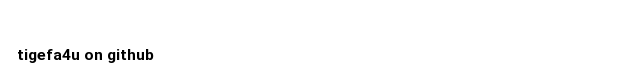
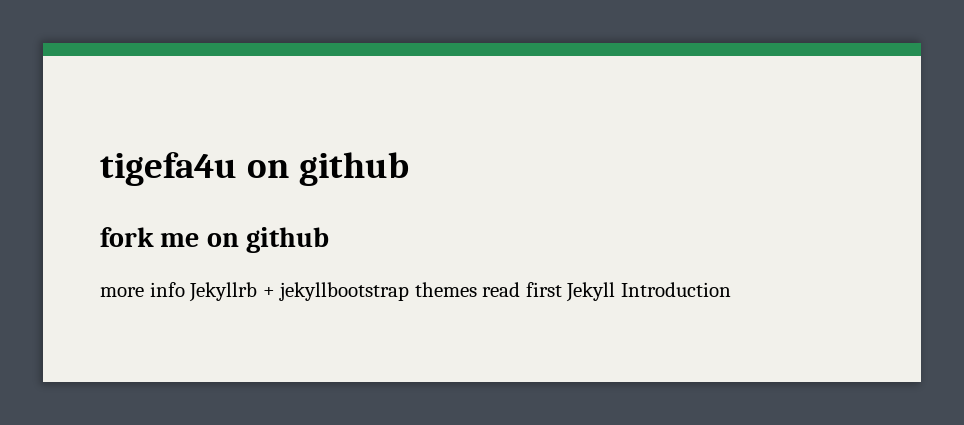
(155, 56) none -> [100,227,330,253] [100,282,731,302] // fork me on github // more info Jekyllrb + jekyllbootstrap themes read first Jekyll Introduction

